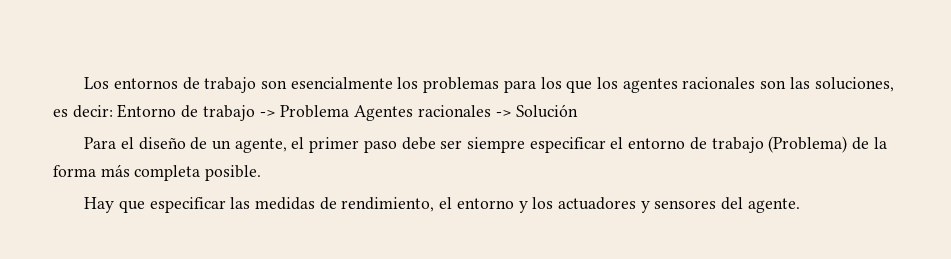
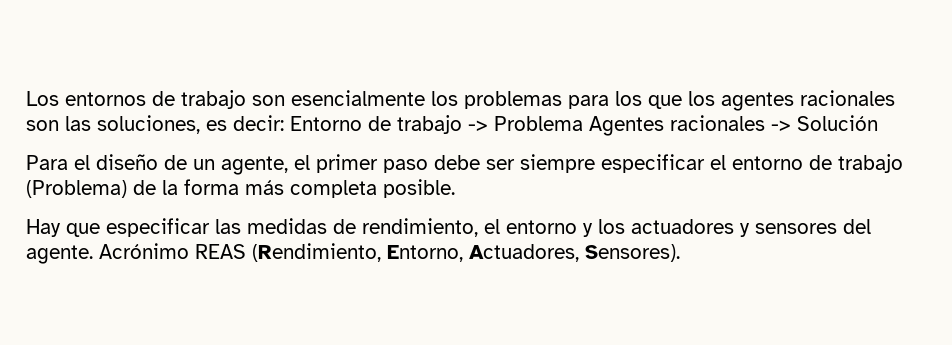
(800, 205) none -> [99,243,680,262] Acrónimo REAS (Rendimiento, Entorno, Actuadores, Sensores).

